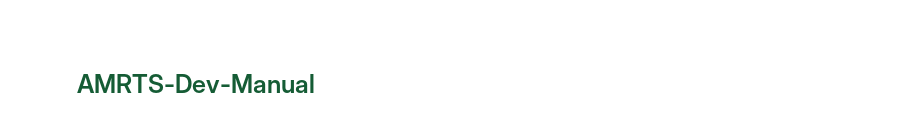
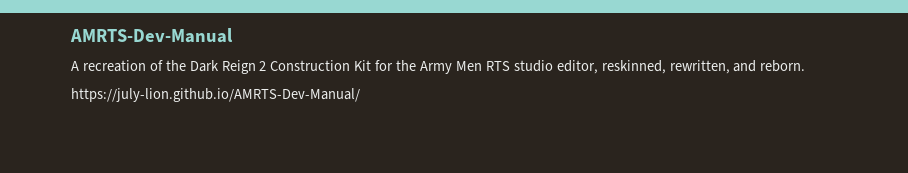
(315, 83) none -> [71,60,806,74] [71,88,360,102] // A recreation of the Dark Reign 2 Construction Kit for the Army Men RTS studio editor, reskinned, rewritten, and reborn. // https://july-lion.github.io/AMRTS-Dev-Manual/

